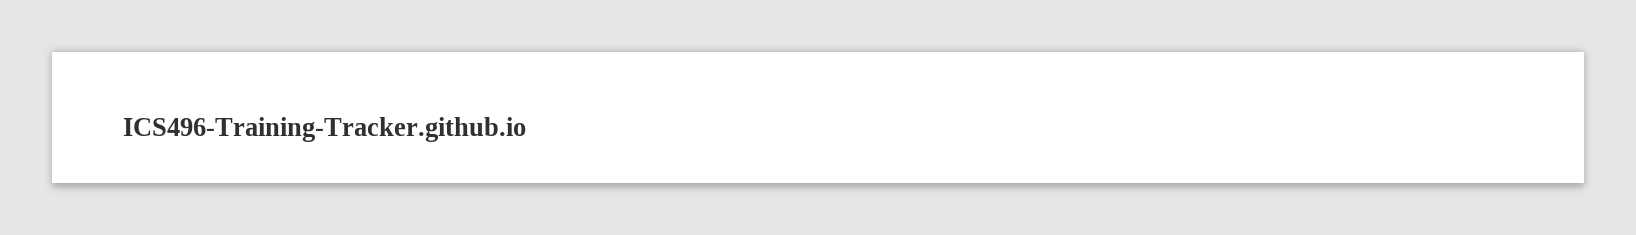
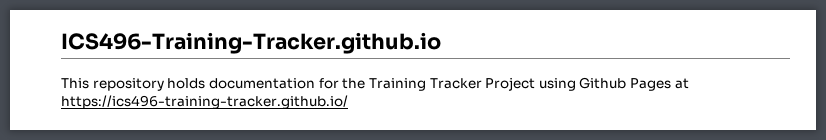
(526, 129) none -> [61,77,689,91] [61,95,348,109] // This repository holds documentation for the Training Tracker Project using Github Pages at https://ics496-training-tracker.github.io/

